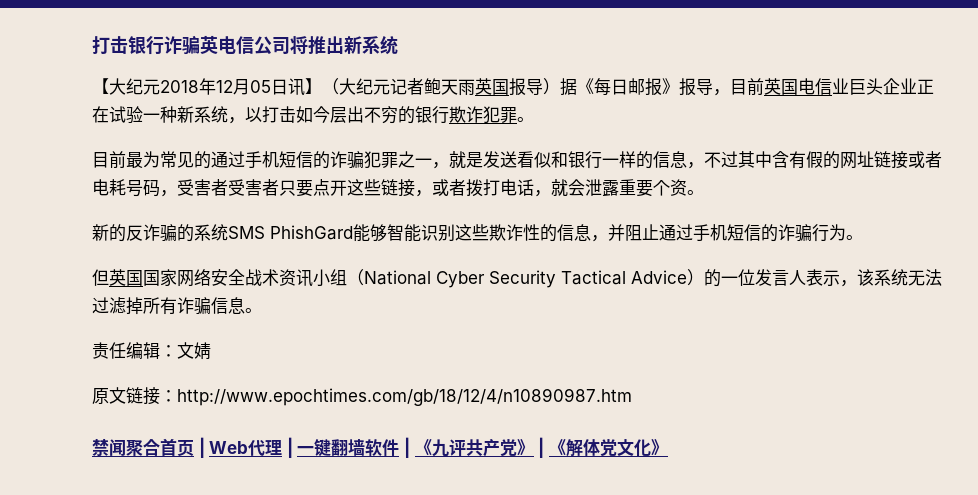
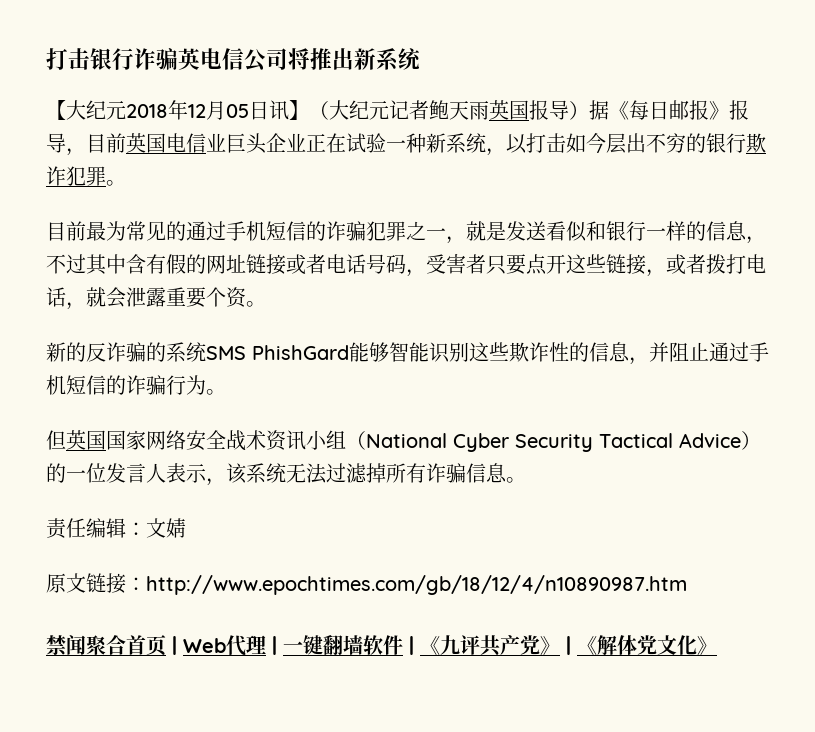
[109,179,126,196] 耗 -> [346,254,366,274] 话
[228,179,279,196] 受害者 -> (486, 264) none

